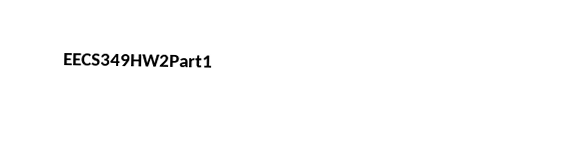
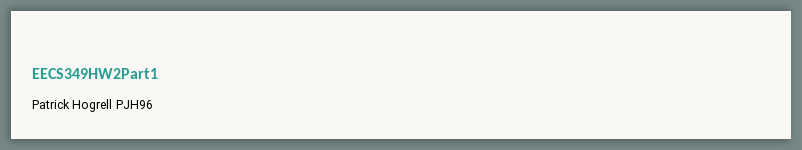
(213, 60) none -> [32,99,153,112] // Patrick Hogrell PJH96

